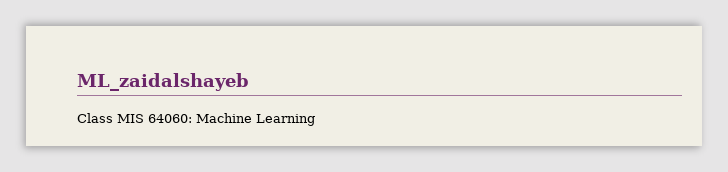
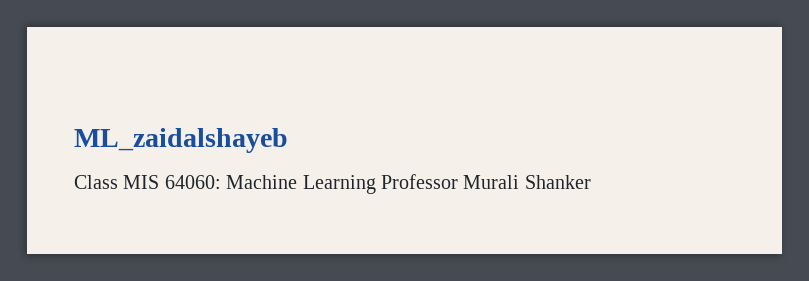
(315, 120) none -> [381,174,591,189] Professor Murali Shanker

